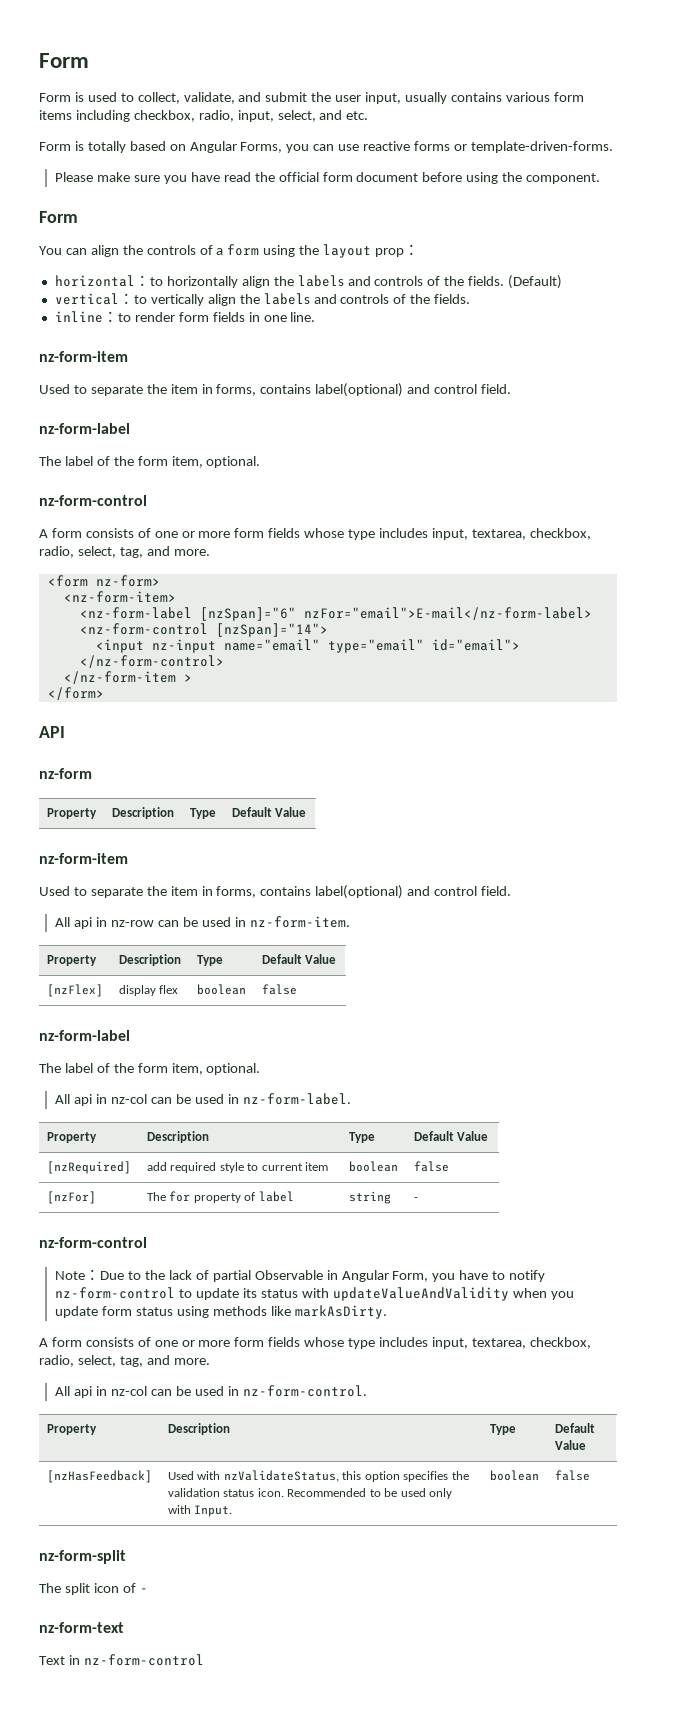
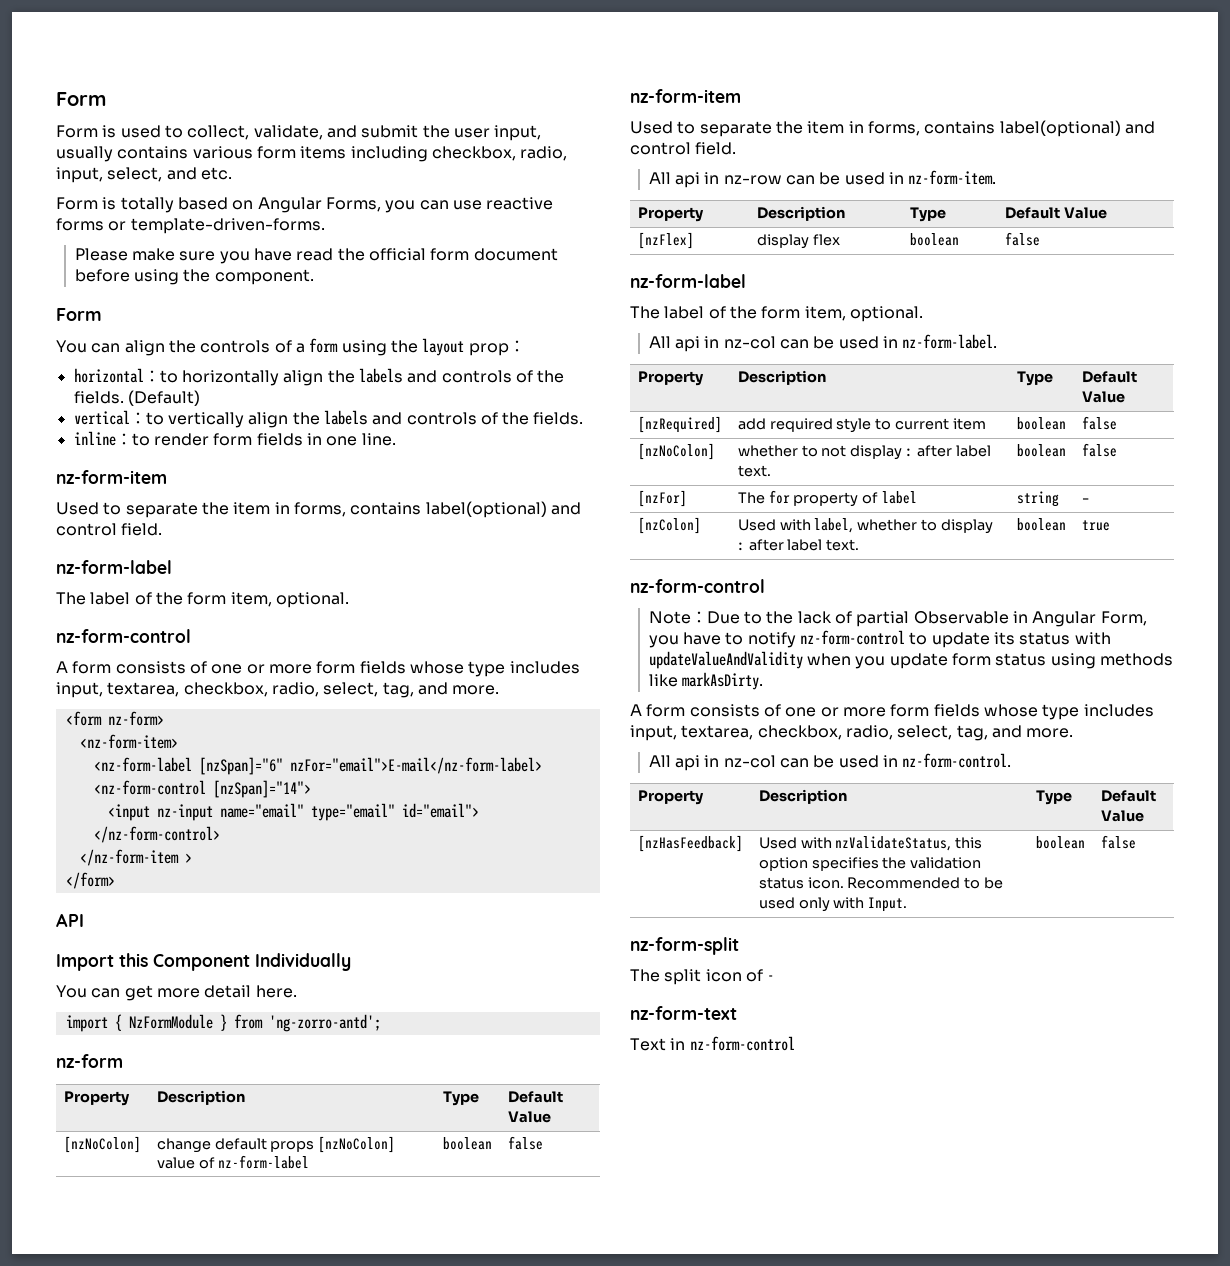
(65, 732) none -> [56,953,351,971] [56,985,297,1001] [65,1014,381,1032] // Import this Component Individually // You can get more detail here. // import { NzFormModule } from 'ng-zorro-antd';
(307, 812) none -> [63,1136,141,1153] [156,1136,396,1153] [156,1155,310,1169] [442,1137,492,1150] [507,1136,543,1150] // [nzNoColon] | change default props [nzNoColon] value of nz-form-label | boolean | false
(449, 1166) none -> [637,443,715,460] [737,445,992,460] [737,465,771,477] [1016,444,1066,457] [1081,443,1117,457] // [nzNoColon] | whether to not display : after label text. | boolean | false
(418, 1199) none -> [637,517,701,534] [737,518,994,534] [737,539,860,551] [1016,518,1066,531] [1081,520,1110,531] // [nzColon] | Used with label, whether to display : after label text. | boolean | true

